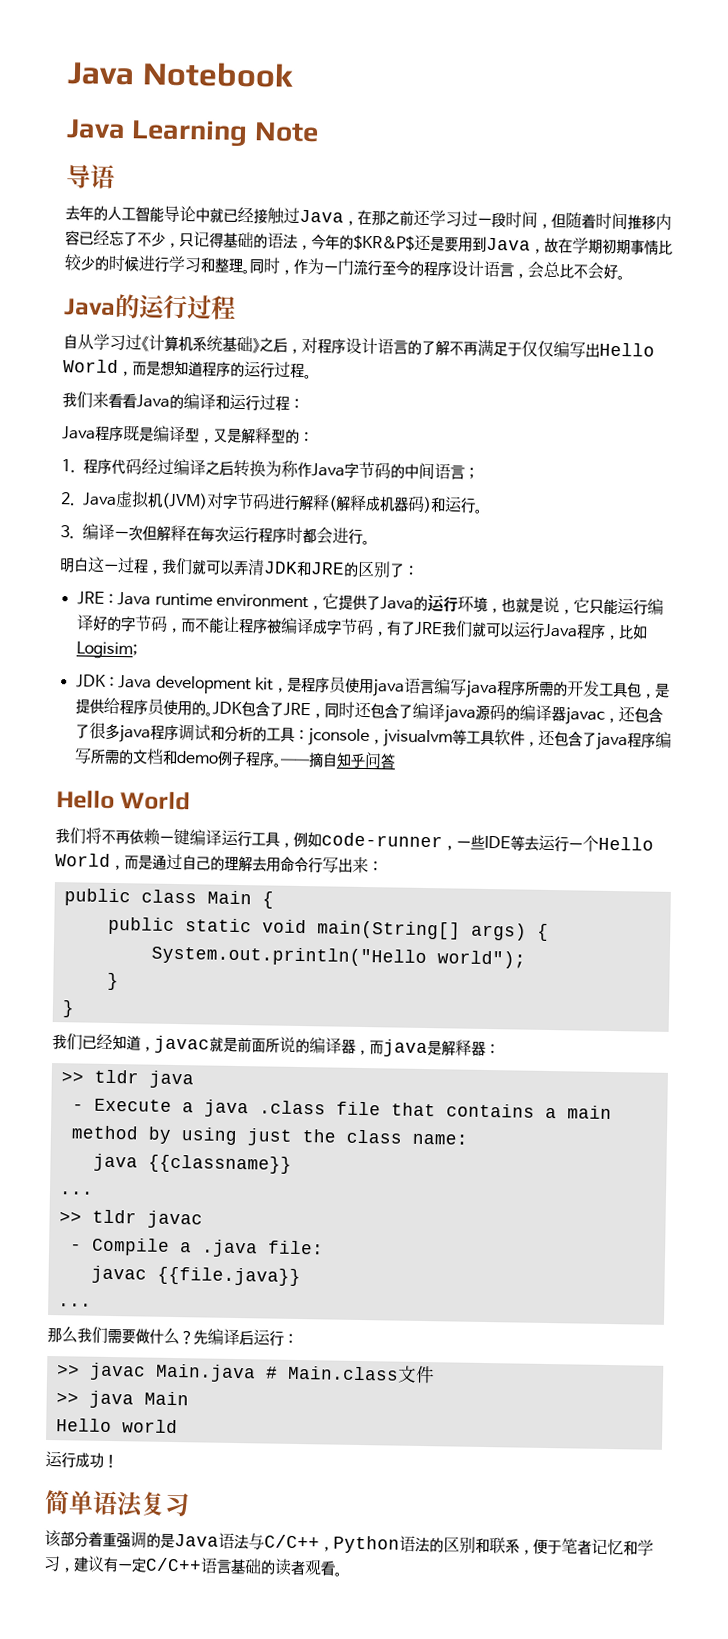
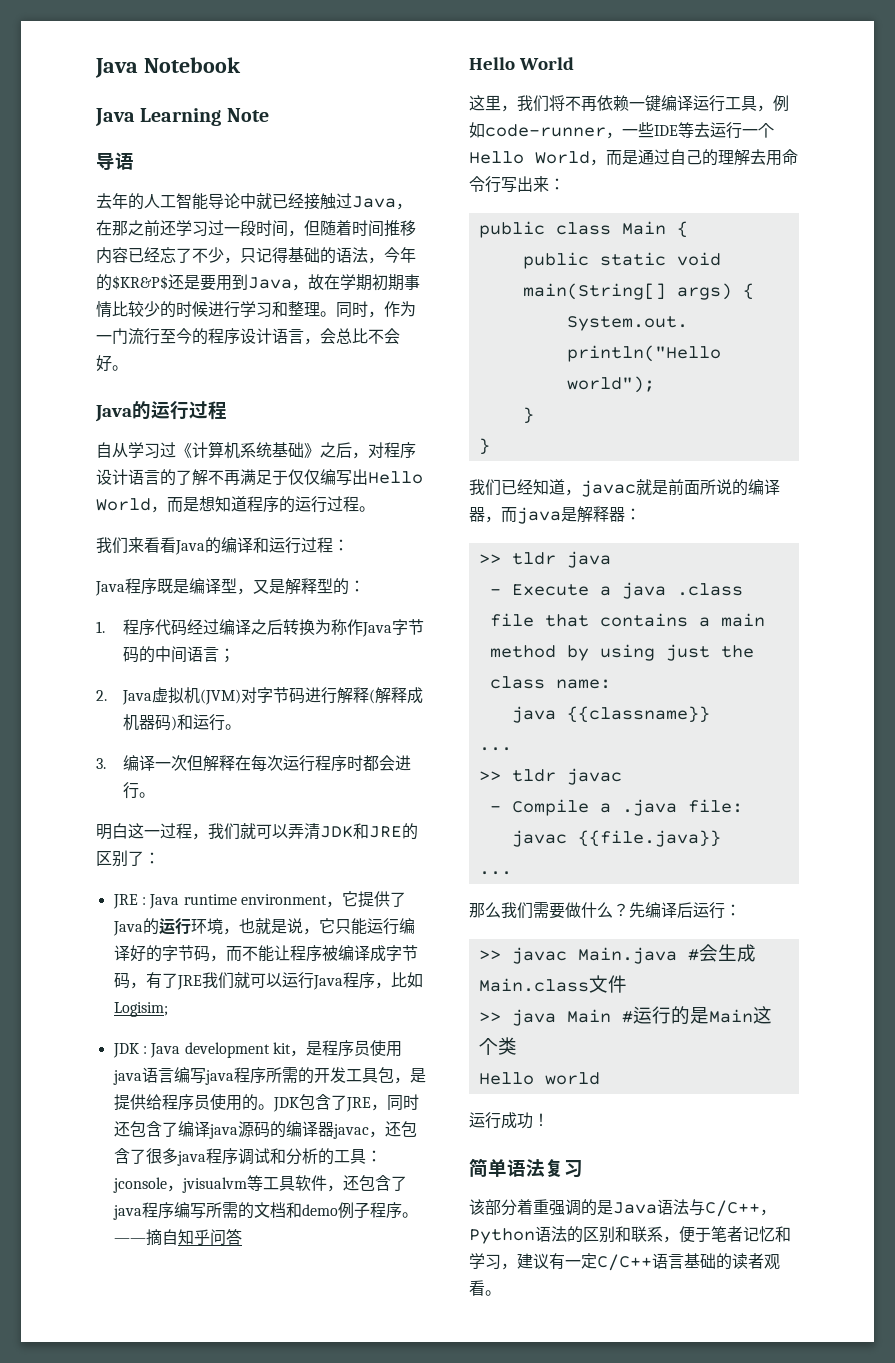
(192, 801) none -> [469,95,517,112] 这里，
(278, 1372) none -> [698,944,756,962] 会生成
(189, 1398) none -> [621,1006,772,1025] [478,1037,517,1055] #运行的是Main这个类

